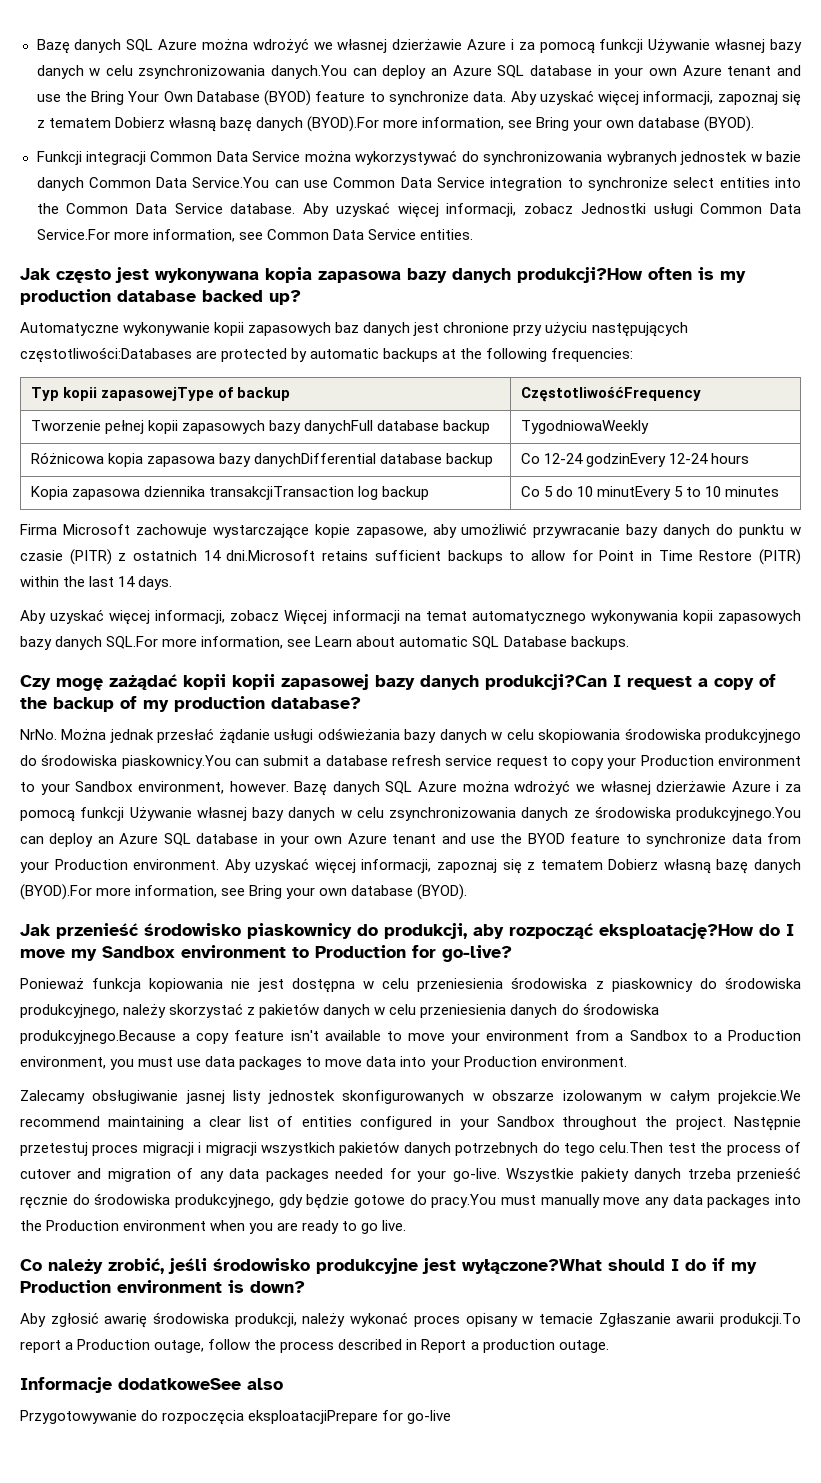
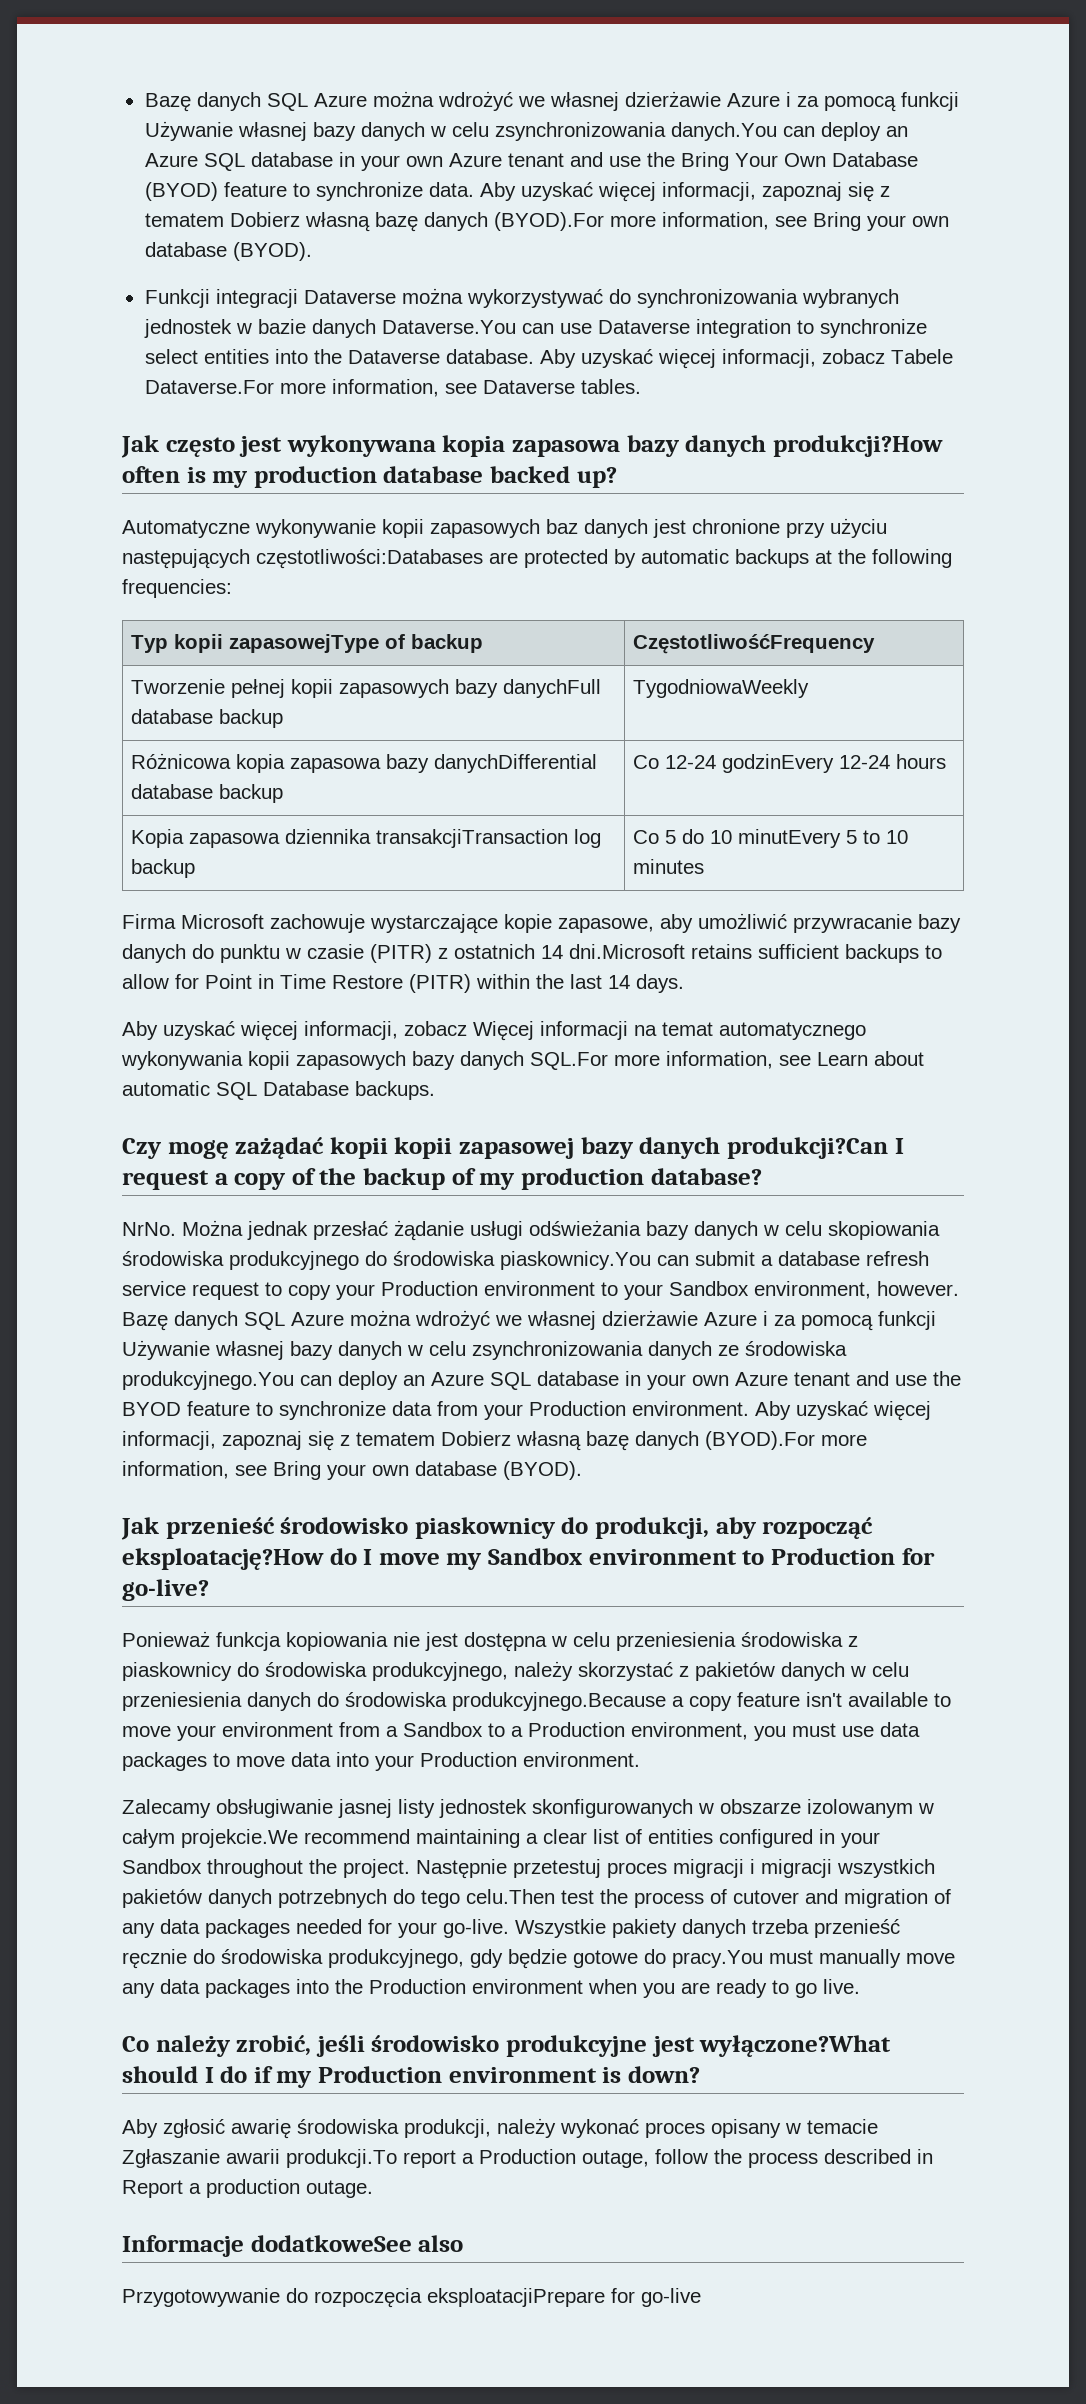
[150,151,301,162] Common Data Service -> [303,290,396,304] Dataverse
[88,177,486,188] Common Data Service.You can use Common Data Service -> [381,320,690,334] Dataverse.You can use Dataverse
[66,203,223,214] Common Data Service -> [347,350,440,364] Dataverse
[580,203,802,217] [36,229,473,242] Jednostki usługi Common Data Service.For more information, see Common Data Service entities. -> [890,349,953,364] [144,379,641,397] Tabele Dataverse.For more information, see Dataverse tables.

